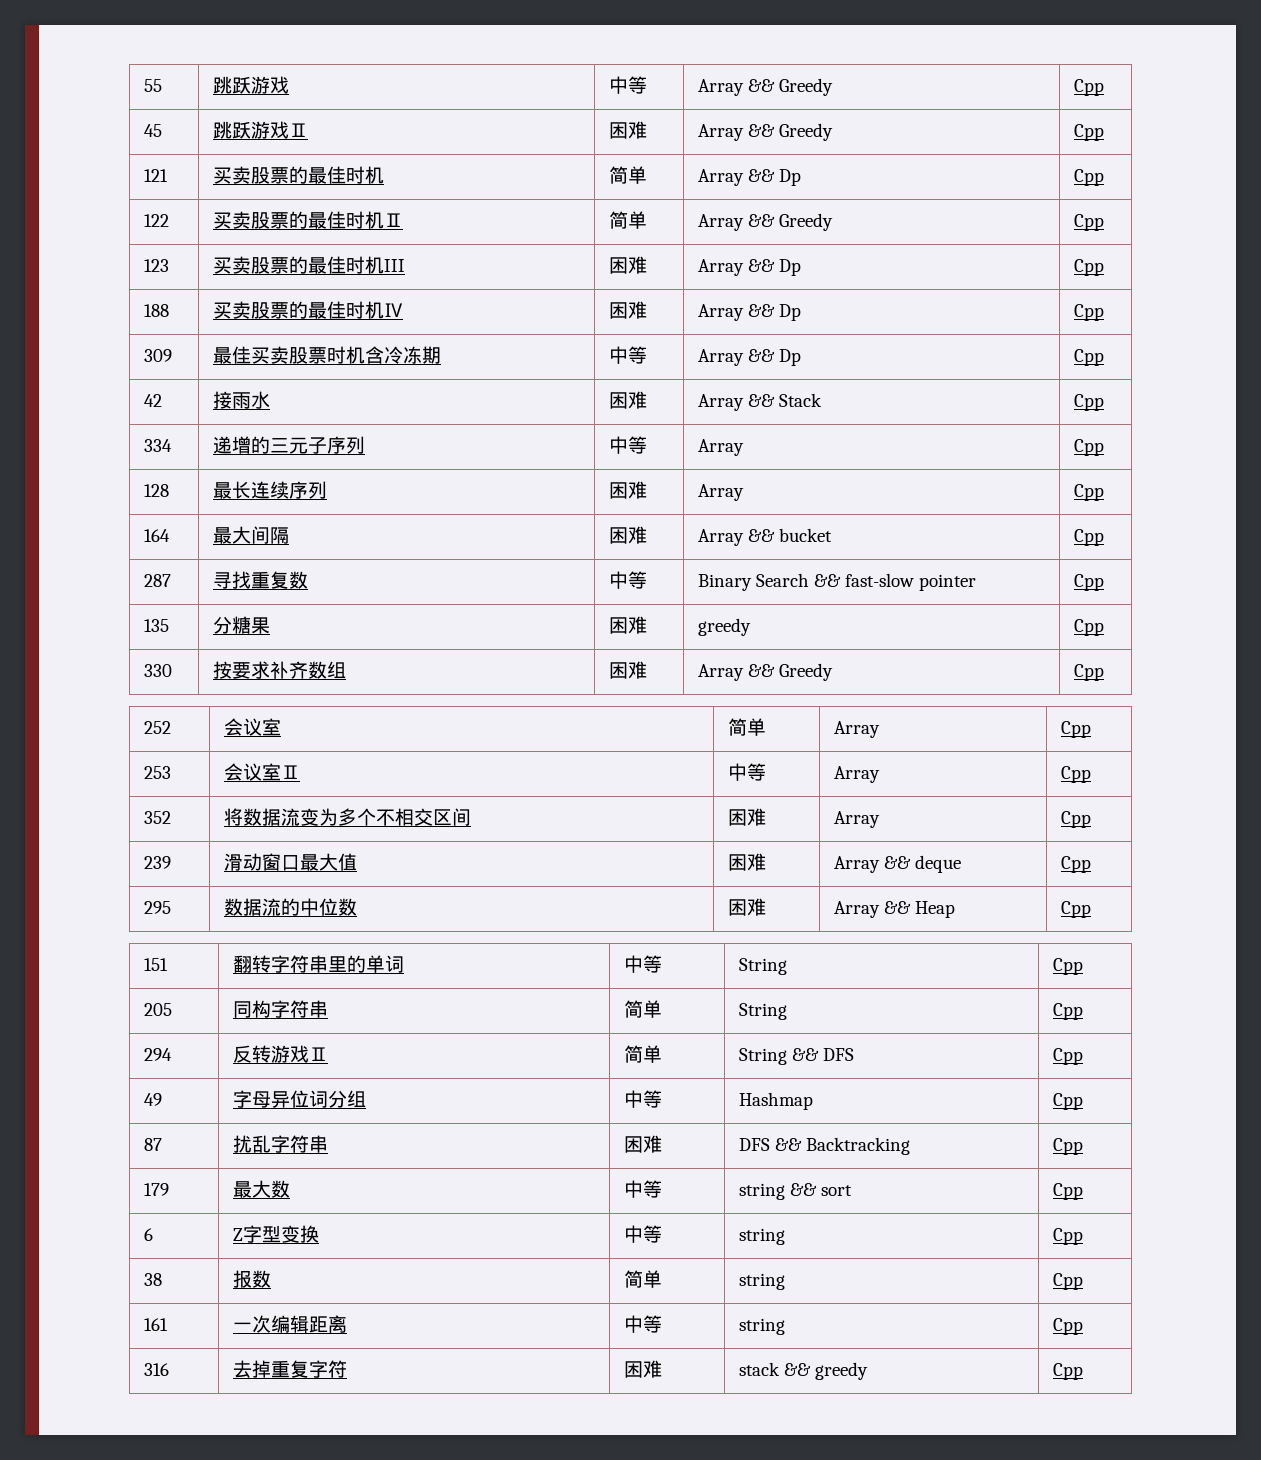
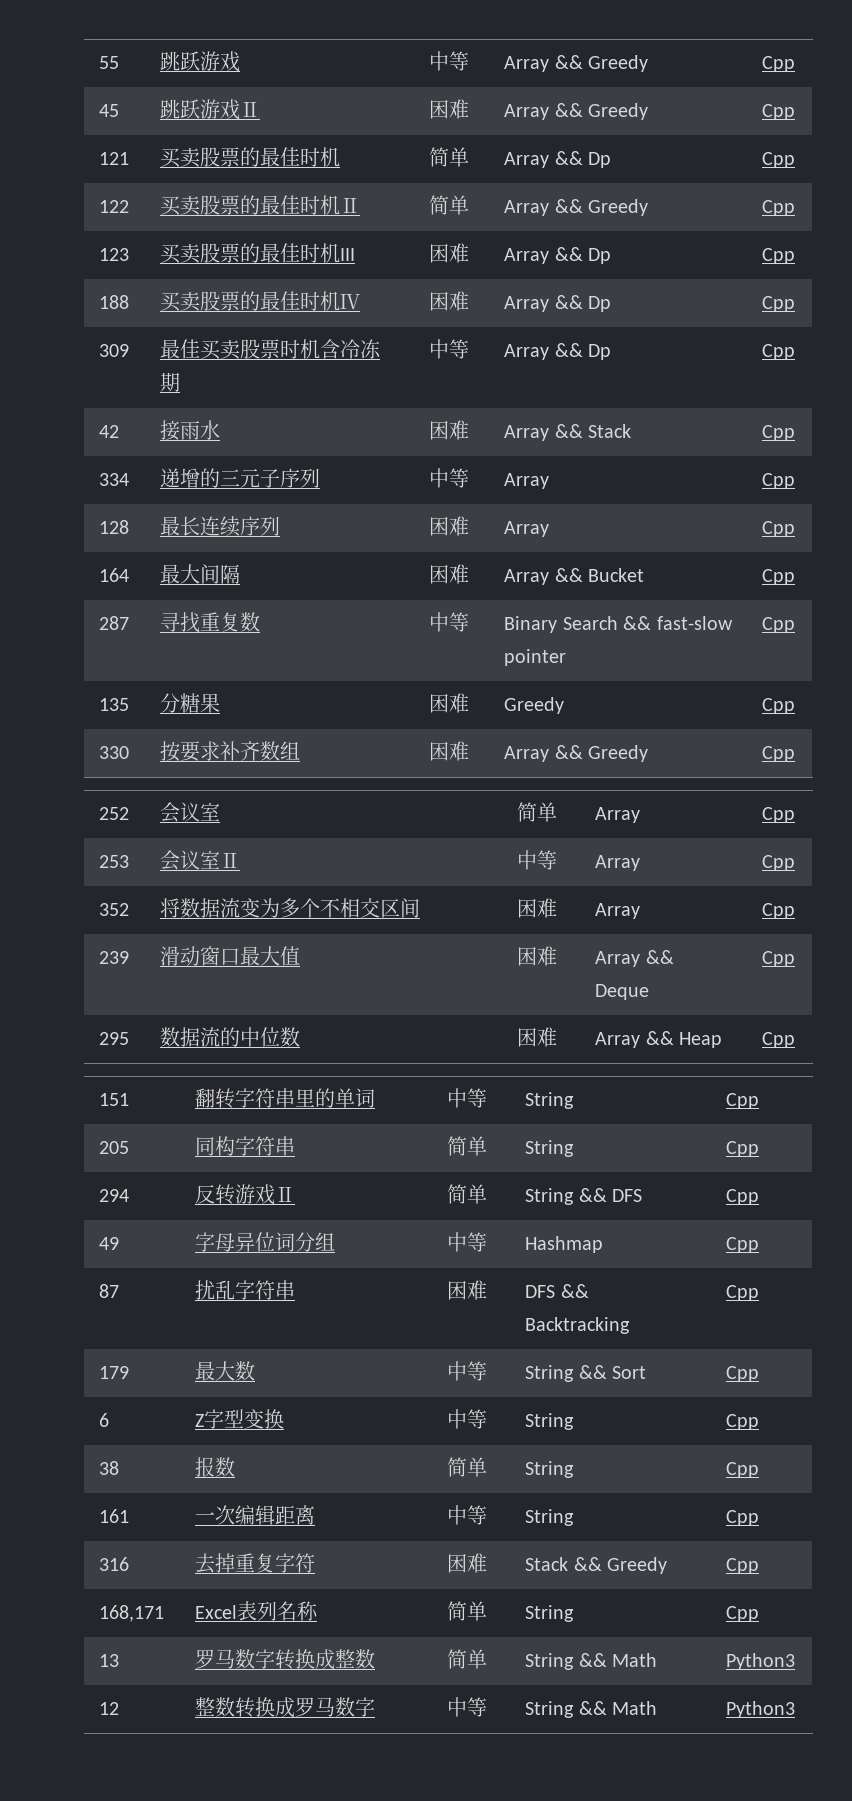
[778,528,832,542] bucket -> [588,568,645,582] Bucket
[697,618,751,636] greedy -> [504,697,565,714] Greedy
[914,855,961,873] deque -> [595,984,650,1000] Deque
[738,1183,852,1200] string && sort -> [525,1365,647,1382] String && Sort
[738,1228,785,1245] string -> [525,1413,575,1430] String
[738,1273,785,1290] string -> [525,1461,575,1478] String
[738,1318,785,1335] string -> [525,1509,575,1526] String
[738,1362,868,1380] [1052,1363,1083,1380] stack && greedy | Cpp -> [525,1557,668,1574] [726,1558,760,1574] [99,1605,165,1622] [195,1601,319,1621] [447,1601,488,1621] [525,1605,575,1622] [726,1606,760,1622] [99,1654,120,1667] [195,1649,376,1670] [447,1649,488,1669] [525,1653,658,1670] [726,1653,796,1670] [99,1702,120,1715] [195,1697,376,1718] [447,1697,488,1717] [525,1701,658,1718] [726,1701,796,1718] Stack && Greedy | Cpp // 168,171 | Excel表列名称 | 简单 | String | Cpp // 13 | 罗马数字转换成整数 | 简单 | String && Math | Python3 // 12 | 整数转换成罗马数字 | 中等 | String && Math | Python3

